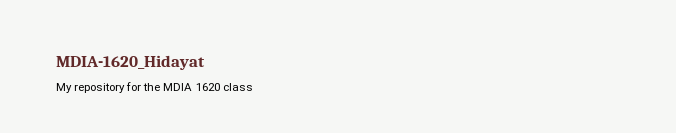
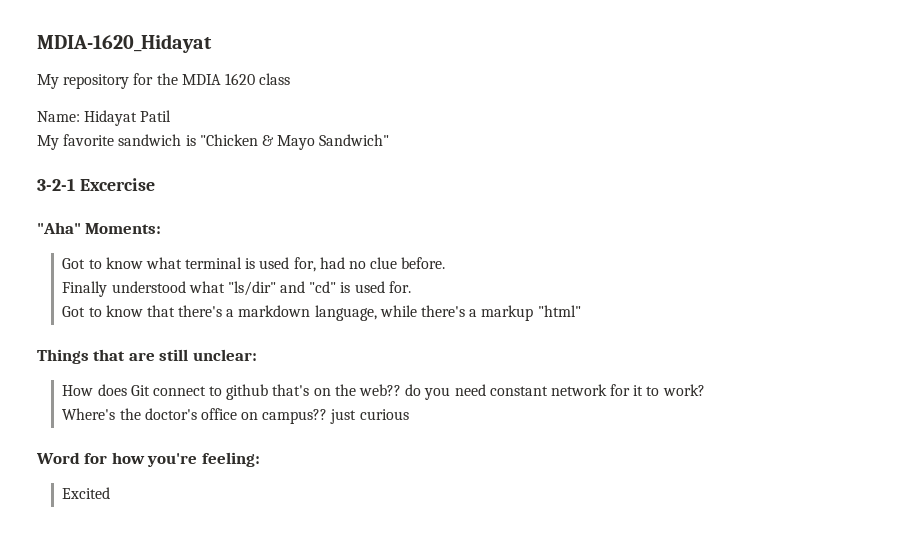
(253, 87) none -> [37,110,172,126] [37,134,390,150] [37,178,155,191] [37,222,162,234] [62,257,446,272] [62,281,411,297] [62,305,581,321] [37,349,257,364] [62,384,705,400] [62,408,409,424] [36,452,260,467] [62,487,111,499] // Name: Hidayat Patil // My favorite sandwich is "Chicken & Mayo Sandwich" // 3-2-1 Excercise // "Aha" Moments: // Got to know what terminal is used for, had no clue before. // Finally understood what "ls/dir" and "cd" is used for. // Got to know that there's a markdown language, while there's a markup "html" // Things that are still unclear: // How does Git connect to github that's on the web?? do you need constant network for it to work? // Where's the doctor's office on campus?? just curious // Word for how you're feeling: // Excited

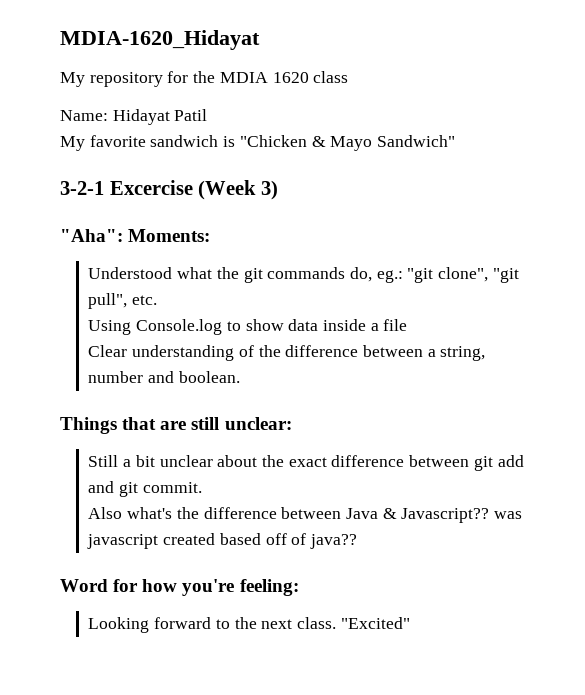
[37,222,162,234] [62,257,446,272] [62,281,411,297] [62,305,581,321] // "Aha" Moments: // Got to know what terminal is used for, had no clue before. // Finally understood what "ls/dir" and "cd" is used for. // Got to know that there's a markdown language, while there's a markup "html" -> [198,180,278,200] [60,229,211,242] [88,267,519,283] [88,293,158,309] [88,319,408,335] [88,345,486,361] [88,371,240,383] (Week 3) // "Aha": Moments: // Understood what the git commands do, eg.: "git clone", "git pull", etc. // Using Console.log to show data inside a file // Clear understanding of the difference between a string, number and boolean.
[62,384,705,400] [62,408,409,424] How does Git connect to github that's on the web?? do you need constant network for it to work? // Where's the doctor's office on campus?? just curious -> [88,455,524,471] [88,481,202,497] [88,507,523,523] [87,533,358,549] Still a bit unclear about the exact difference between git add and git commit. // Also what's the difference between Java & Javascript?? was javascript created based off of java??
[62,487,111,499] Excited -> [88,617,410,633] Looking forward to the next class. "Excited"

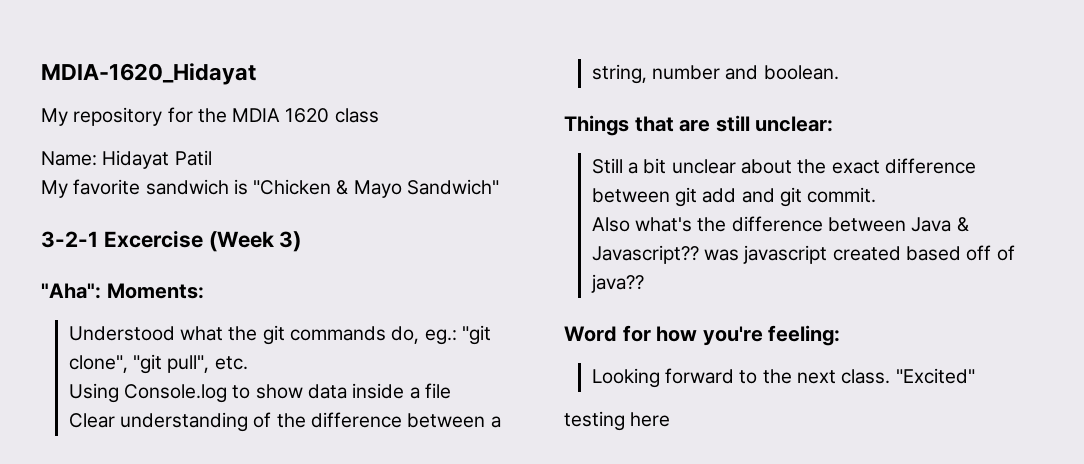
(410, 623) none -> [564,411,671,431] // testing here

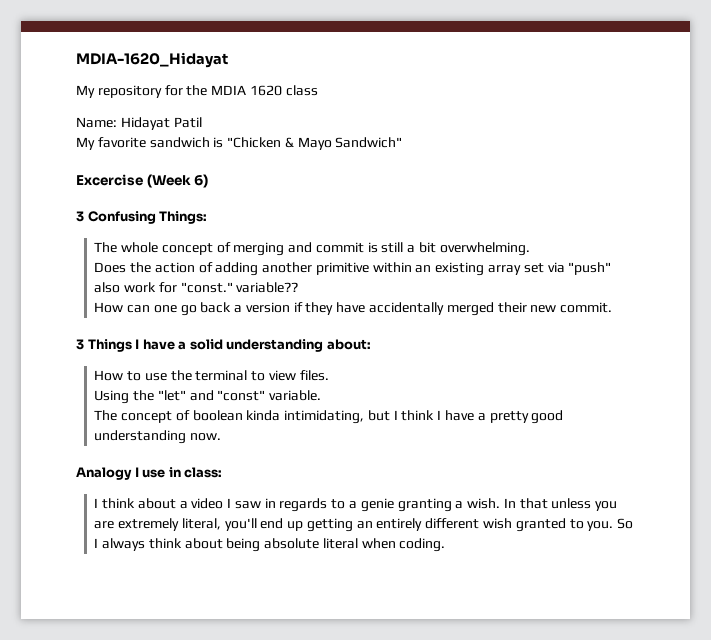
[41,231,98,248] 3-2-1 -> (403, 142) none
[279,231,302,252] [41,283,204,299] [68,325,491,345] [68,354,248,374] [68,383,451,403] [68,412,501,432] [591,64,839,84] [564,115,834,136] [591,158,976,174] [591,187,877,207] [591,216,969,232] [591,245,1015,264] [590,274,644,293] [564,325,841,346] [591,368,975,388] [564,411,671,431] 3) // "Aha": Moments: // Understood what the git commands do, eg.: "git clone", "git pull", etc. // Using Console.log to show data inside a file // Clear understanding of the difference between a string, number and boolean. // Things that are still unclear: // Still a bit unclear about the exact difference between git add and git commit. // Also what's the difference between Java & Javascript?? was javascript created based off of java?? // Word for how you're feeling: // Looking forward to the next class. "Excited" // testing here -> [194,174,209,188] [76,211,208,224] [94,242,530,256] [94,262,612,276] [94,282,299,293] [94,302,613,316] [76,339,371,352] [94,370,329,381] [94,390,322,404] [94,410,564,424] [94,430,221,444] [76,467,223,480] [94,498,618,512] [94,518,634,532] [94,538,446,552] 6) // 3 Confusing Things: // The whole concept of merging and commit is still a bit overwhelming. // Does the action of adding another primitive within an existing array set via "push" also work for "const." variable?? // How can one go back a version if they have accidentally merged their new commit. // 3 Things I have a solid understanding about: // How to use the terminal to view files. // Using the "let" and "const" variable. // The concept of boolean kinda intimidating, but I think I have a pretty good understanding now. // Analogy I use in class: // I think about a video I saw in regards to a genie granting a wish. In that unless you are extremely literal, you'll end up getting an entirely different wish granted to you. So I always think about being absolute literal when coding.

